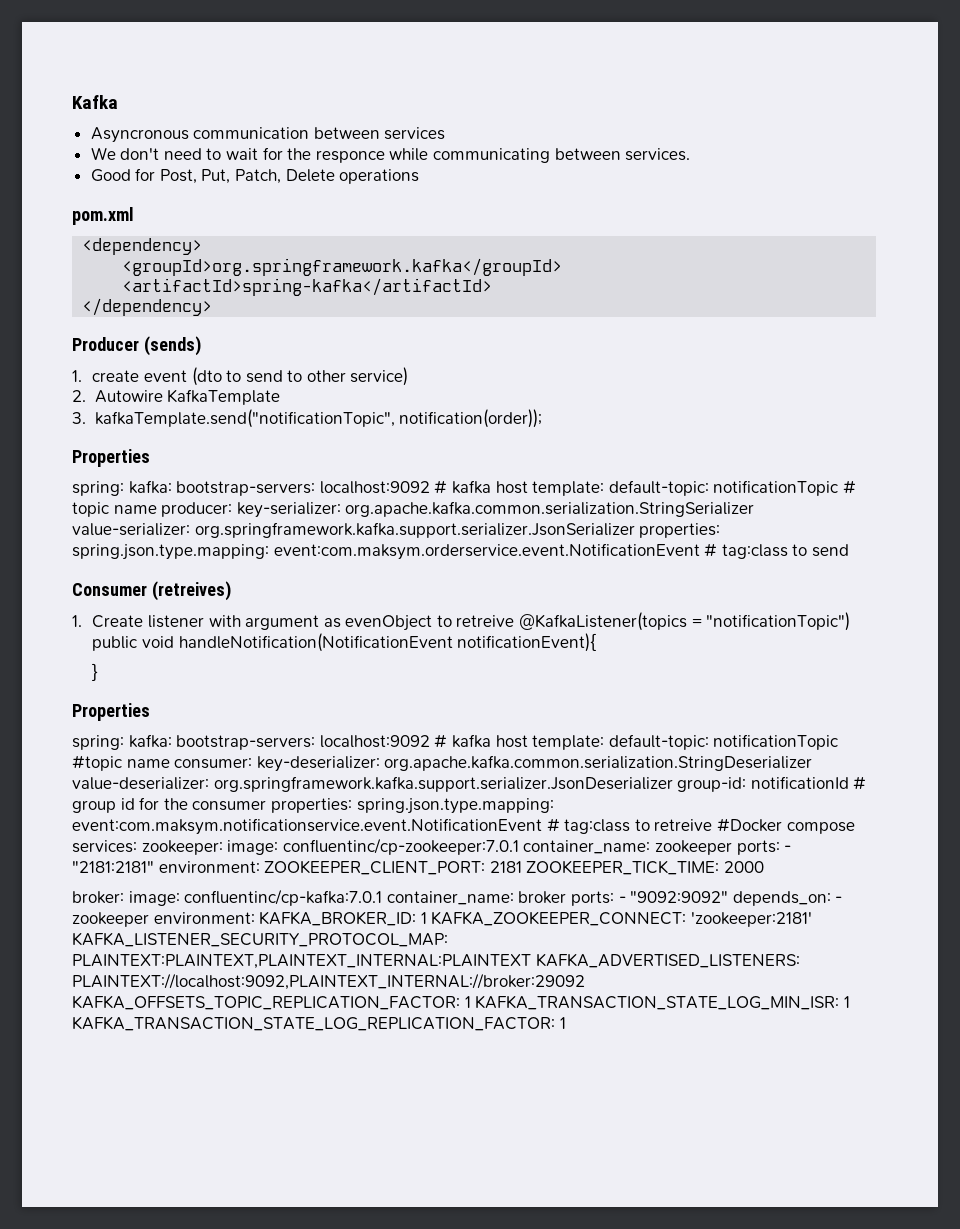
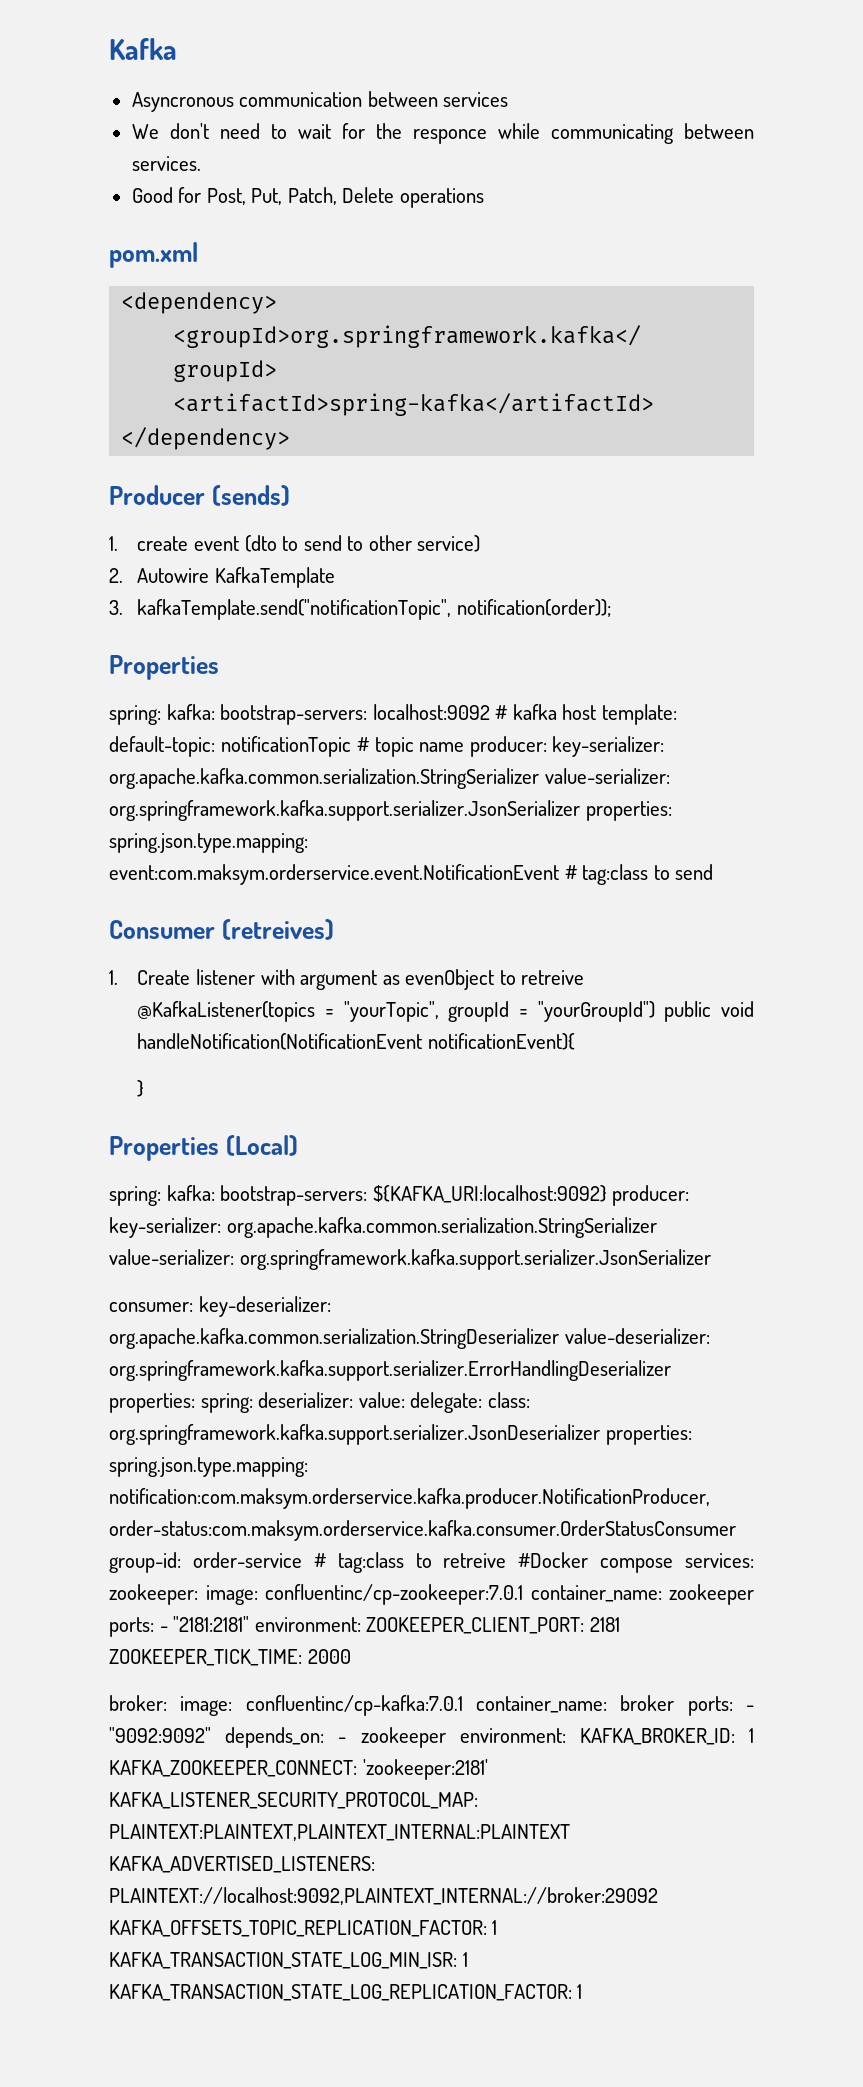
[706,612,851,631] "notificationTopic") -> [343,1001,655,1022] "yourTopic", groupId = "yourGroupId")
[72,734,839,750] [72,755,813,772] [72,776,867,792] [72,797,554,814] [72,818,542,835] // spring: kafka: bootstrap-servers: localhost:9092 # kafka host template: default-topic: notificationTopic #topic name consumer: key-deserializer: org.apache.kafka.common.serialization.StringDeserializer value-deserializer: org.springframework.kafka.support.serializer.JsonDeserializer group-id: notificationId # group id for the consumer properties: spring.json.type.mapping: event:com.maksym.notificationservice.event.NotificationEvent -> [225,1135,298,1156] [109,1185,690,1206] [109,1217,657,1238] [109,1249,711,1270] [109,1296,331,1317] [109,1328,710,1349] [109,1360,671,1381] [109,1392,530,1413] [109,1424,692,1445] [109,1457,308,1477] [109,1488,710,1509] [109,1520,736,1541] [109,1552,302,1573] (Local) // spring: kafka: bootstrap-servers: ${KAFKA_URI:localhost:9092} producer: key-serializer: org.apache.kafka.common.serialization.StringSerializer value-serializer: org.springframework.kafka.support.serializer.JsonSerializer // consumer: key-deserializer: org.apache.kafka.common.serialization.StringDeserializer value-deserializer: org.springframework.kafka.support.serializer.ErrorHandlingDeserializer properties: spring: deserializer: value: delegate: class: org.springframework.kafka.support.serializer.JsonDeserializer properties: spring.json.type.mapping: notification:com.maksym.orderservice.kafka.producer.NotificationProducer, order-status:com.maksym.orderservice.kafka.consumer.OrderStatusConsumer group-id: order-service

